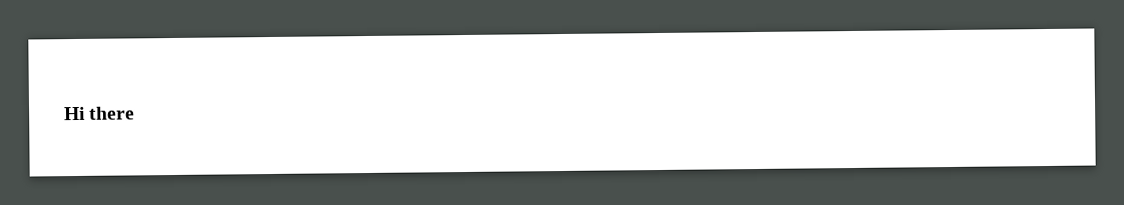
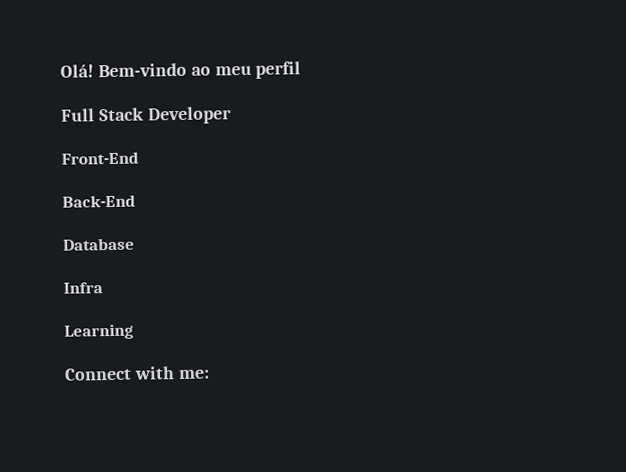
[64,106,136,121] Hi there -> [60,61,302,79] [61,106,232,125] [61,151,139,165] [62,194,136,208] [63,237,135,251] [63,282,103,294] [64,323,134,340] [64,366,210,381] Olá! Bem-vindo ao meu perfil // Full Stack Developer // Front-End // Back-End // Database // Infra // Learning // Connect with me:

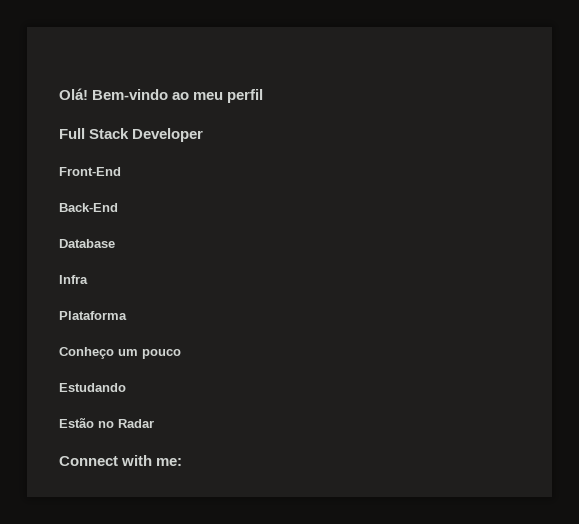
[64,323,134,340] Learning -> [59,311,127,320] [59,347,181,359] [59,383,126,392] [59,418,154,428] Plataforma // Conheço um pouco // Estudando // Estão no Radar

